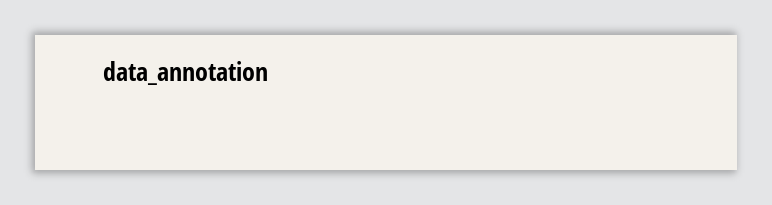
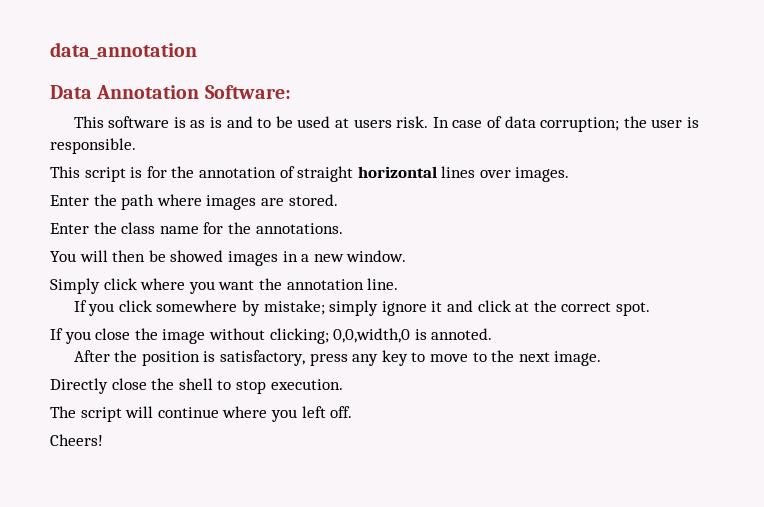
(268, 73) none -> [50,85,291,99] [73,116,699,132] [50,138,136,154] [50,166,570,182] [50,194,338,210] [50,222,343,234] [50,250,407,266] [50,278,399,294] [73,300,650,316] [50,328,493,344] [73,350,602,366] [50,378,343,394] [50,406,353,422] [50,434,103,446] // Data Annotation Software: // This software is as is and to be used at users risk. In case of data corruption; the user is responsible. // This script is for the annotation of straight horizontal lines over images. // Enter the path where images are stored. // Enter the class name for the annotations. // You will then be showed images in a new window. // Simply click where you want the annotation line. // If you click somewhere by mistake; simply ignore it and click at the correct spot. // If you close the image without clicking; 0,0,width,0 is annoted. // After the position is satisfactory, press any key to move to the next image. // Directly close the shell to stop execution. // The script will continue where you left off. // Cheers!

